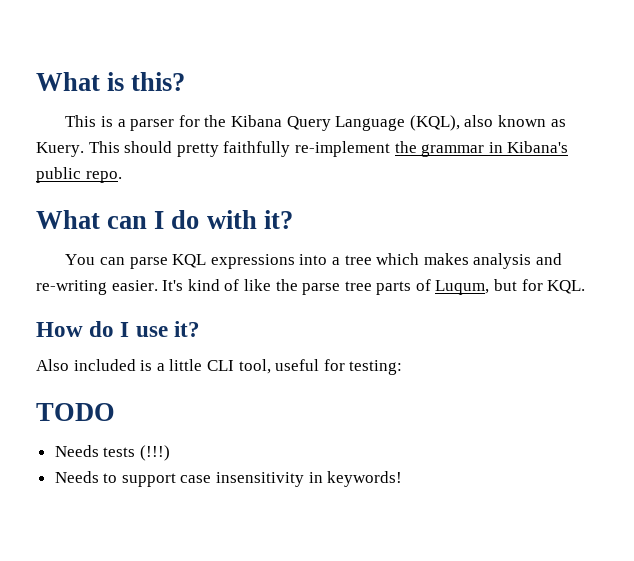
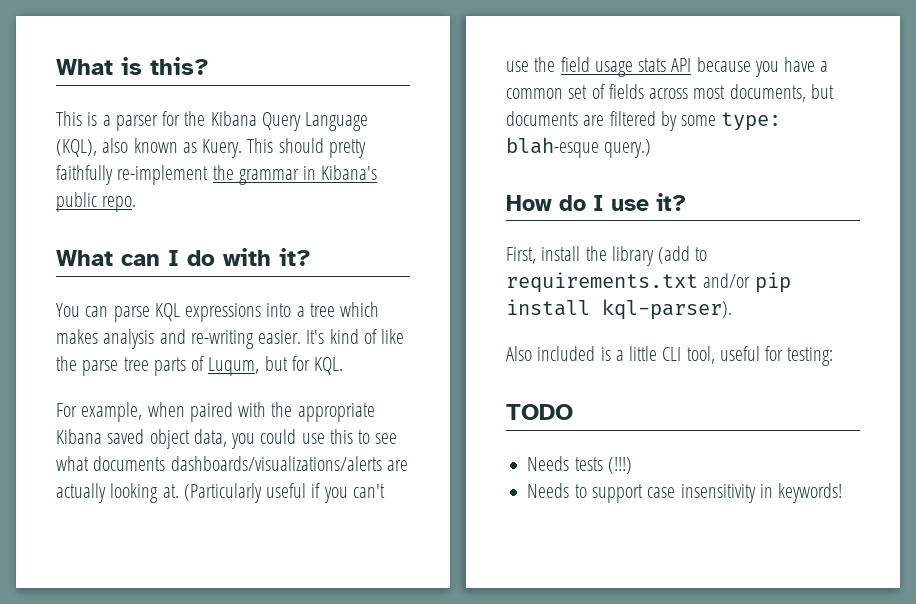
(586, 287) none -> [56,402,375,422] [56,429,398,449] [56,456,408,471] [56,483,385,503] [506,57,829,77] [506,84,834,102] [506,111,782,131] [506,137,652,158] // For example, when paired with the appropriate Kibana saved object data, you could use this to see what documents dashboards/visualizations/alerts are actually looking at. (Particularly useful if you can't use the field usage stats API because you have a common set of fields across most documents, but documents are filtered by some type: blah-esque query.)
(200, 329) none -> [506,246,708,266] [506,272,791,293] [506,299,732,320] // First, install the library (add to requirements.txt and/or pip install kql-parser).

